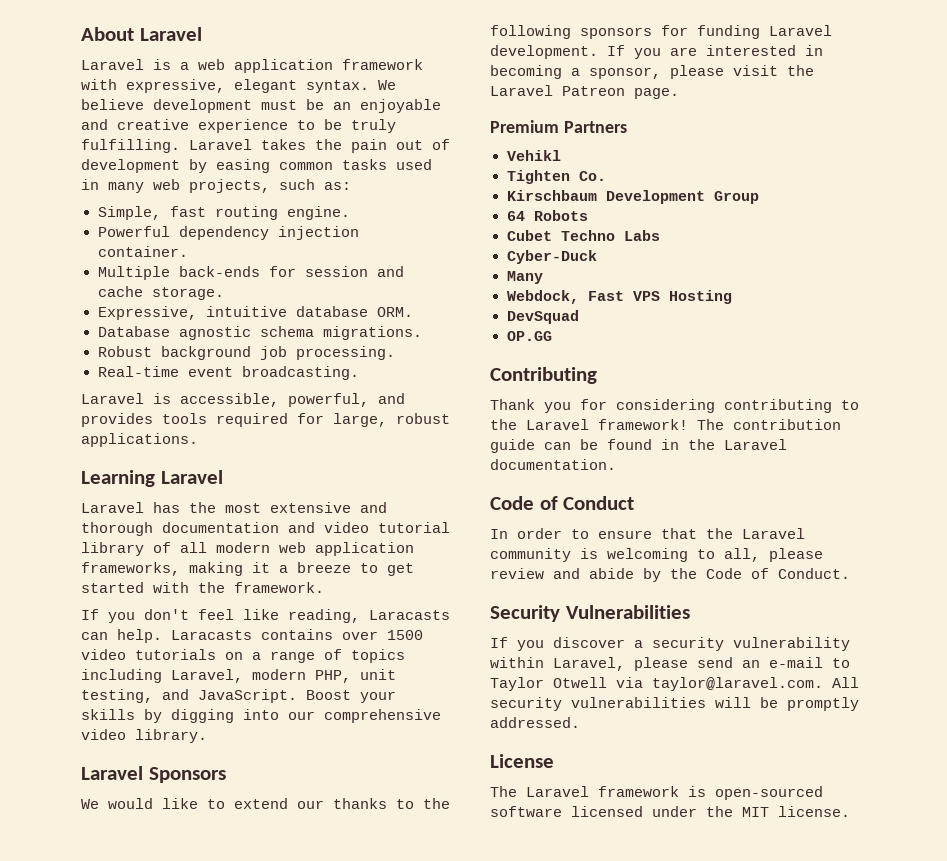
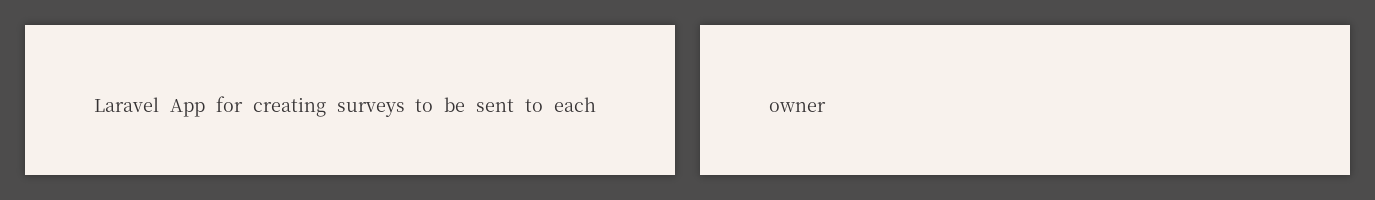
[81,27,202,41] [81,59,423,73] [81,79,396,93] [81,99,441,113] [81,119,396,133] [81,139,450,153] [81,159,432,173] [81,179,351,193] [97,206,350,220] [97,226,359,240] [97,246,188,257] [97,266,404,280] [97,286,224,300] [97,306,413,320] [97,326,422,340] [97,346,395,360] [97,366,359,380] [81,393,405,407] [81,413,450,427] [81,433,198,447] [81,470,223,487] [81,502,387,513] [81,522,450,536] [81,542,414,556] [81,562,414,576] [81,582,324,593] [81,609,450,623] [81,629,423,643] [81,649,405,663] [81,669,396,683] [81,689,396,703] [81,709,441,723] [81,729,207,743] [81,766,226,783] [81,798,450,809] [490,25,832,39] [490,45,823,59] [490,65,814,79] [490,85,679,99] [490,120,627,133] [506,150,561,161] [506,170,606,184] [506,190,759,204] [506,210,588,221] [506,230,660,241] [506,250,597,264] [506,271,543,284] [506,290,732,304] [506,310,579,324] [506,331,552,341] [490,367,597,384] [490,399,859,413] [490,419,841,430] [490,439,787,453] [490,459,616,470] [490,496,635,510] [490,528,805,539] [490,548,823,562] [490,568,850,582] [490,605,690,622] [490,637,850,651] [490,657,850,671] [490,677,859,691] [490,697,859,711] [490,717,580,728] [490,754,554,768] [490,786,823,800] [490,806,850,817] About Laravel // Laravel is a web application framework with expressive, elegant syntax. We believe development must be an enjoyable and creative experience to be truly fulfilling. Laravel takes the pain out of development by easing common tasks used in many web projects, such as: // Simple, fast routing engine. // Powerful dependency injection container. // Multiple back-ends for session and cache storage. // Expressive, intuitive database ORM. // Database agnostic schema migrations. // Robust background job processing. // Real-time event broadcasting. // Laravel is accessible, powerful, and provides tools required for large, robust applications. // Learning Laravel // Laravel has the most extensive and thorough documentation and video tutorial library of all modern web application frameworks, making it a breeze to get started with the framework. // If you don't feel like reading, Laracasts can help. Laracasts contains over 1500 video tutorials on a range of topics including Laravel, modern PHP, unit testing, and JavaScript. Boost your skills by digging into our comprehensive video library. // Laravel Sponsors // We would like to extend our thanks to the following sponsors for funding Laravel development. If you are interested in becoming a sponsor, please visit the Laravel Patreon page. // Premium Partners // Vehikl // Tighten Co. // Kirschbaum Development Group // 64 Robots // Cubet Techno Labs // Cyber-Duck // Many // Webdock, Fast VPS Hosting // DevSquad // OP.GG // Contributing // Thank you for considering contributing to the Laravel framework! The contribution guide can be found in the Laravel documentation. // Code of Conduct // In order to ensure that the Laravel community is welcoming to all, please review and abide by the Code of Conduct. // Security Vulnerabilities // If you discover a security vulnerability within Laravel, please send an e-mail to Taylor Otwell via taylor@laravel.com. All security vulnerabilities will be promptly addressed. // License // The Laravel framework is open-sourced software licensed under the MIT license. -> [94,96,826,117] Laravel App for creating surveys to be sent to each owner

